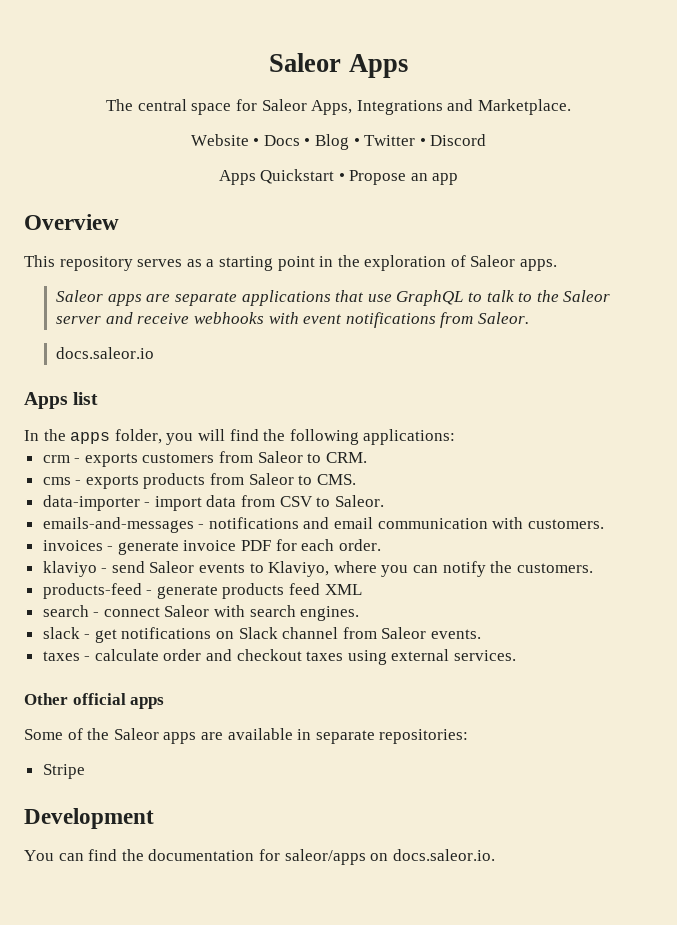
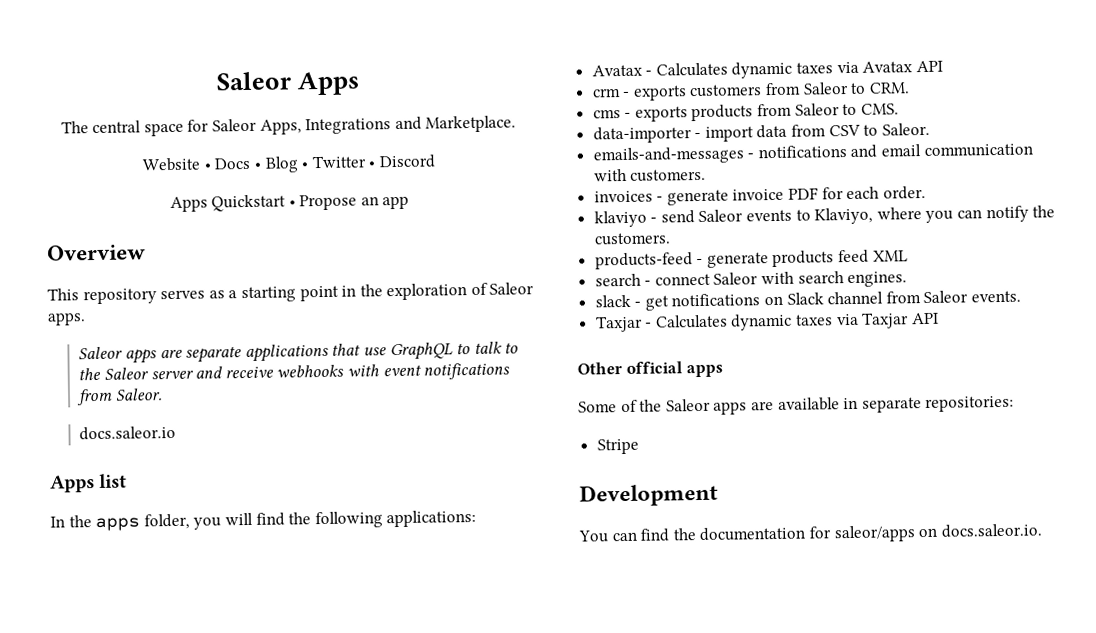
(456, 437) none -> [591,60,943,79] // Avatax - Calculates dynamic taxes via Avatax API
[42,649,517,665] taxes - calculate order and checkout taxes using external services. -> [595,312,939,333] Taxjar - Calculates dynamic taxes via Taxjar API

